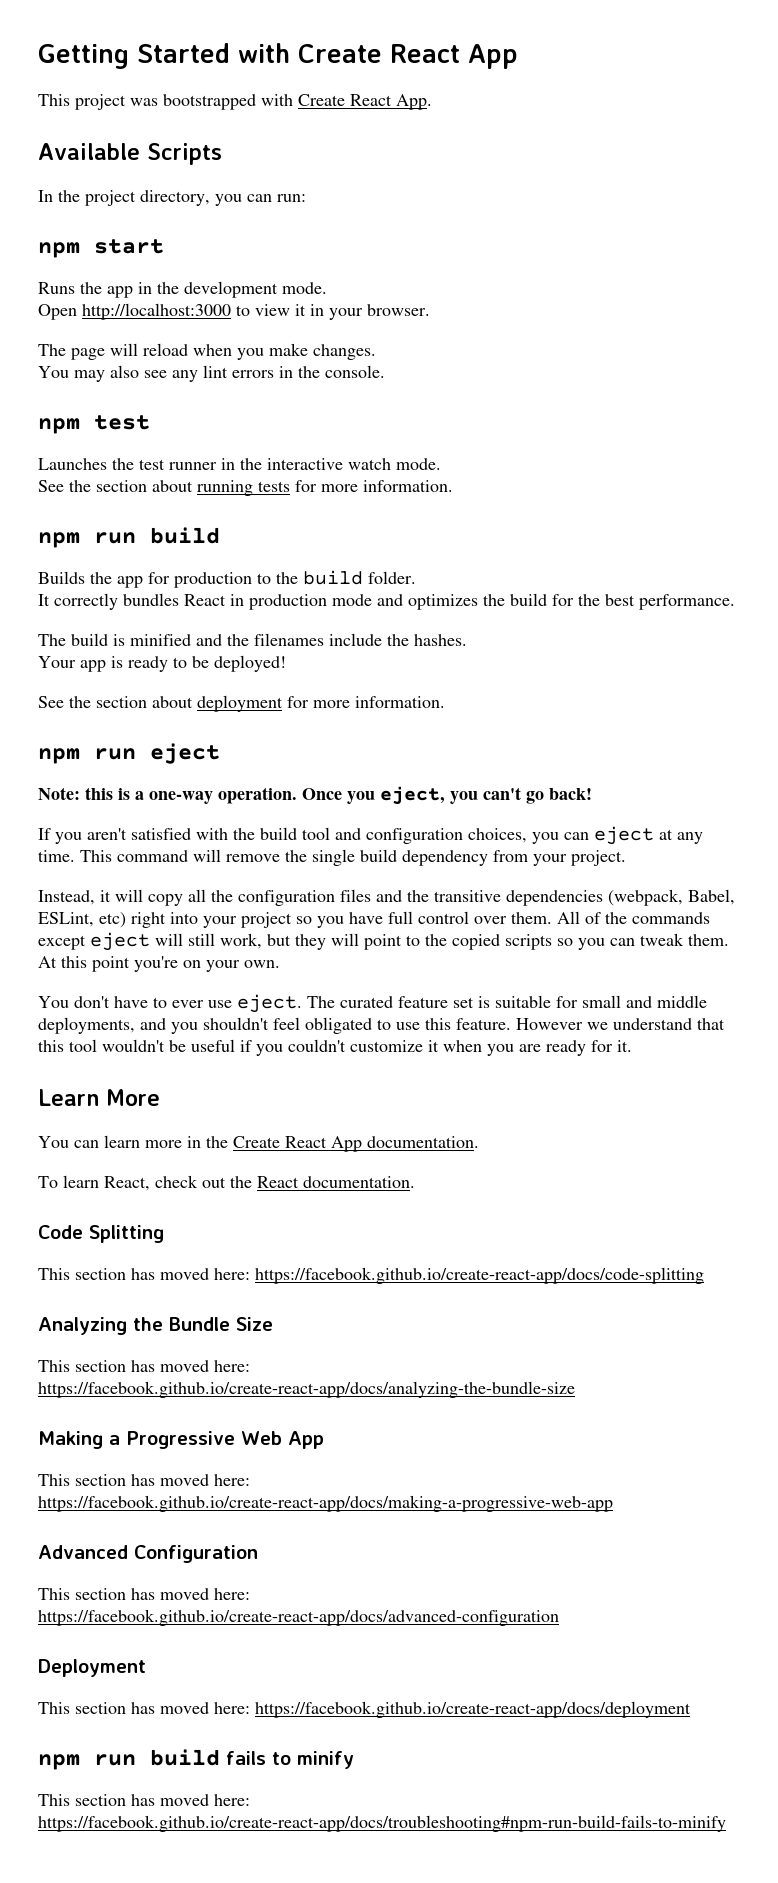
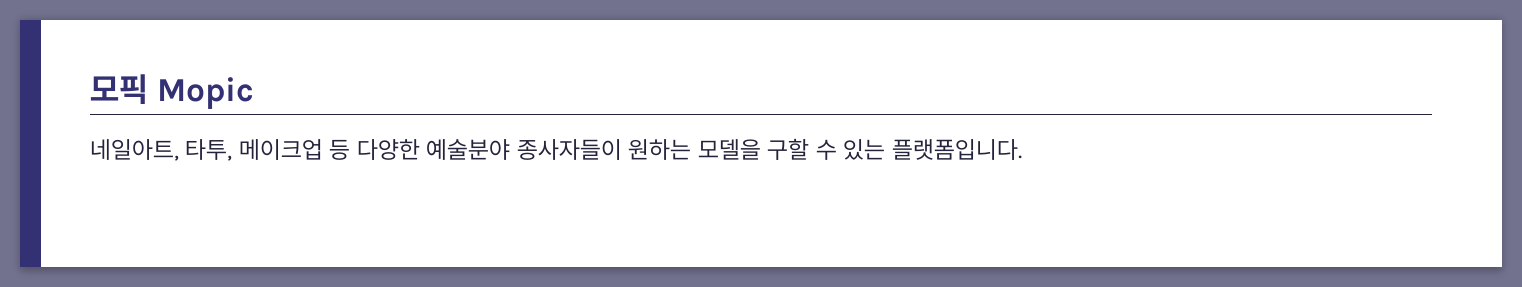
[38,43,518,69] [38,94,432,110] [38,143,222,165] [38,190,306,206] [38,239,164,258] [38,281,327,298] [38,303,430,320] [38,343,376,360] [38,365,385,382] [38,415,150,434] [38,458,441,470] [38,480,453,496] [38,527,220,548] [38,570,416,588] [38,593,735,610] [38,633,467,646] [38,655,286,672] [38,695,445,712] [38,743,220,764] [38,786,592,805] [38,826,703,845] [38,849,626,866] [38,889,735,906] [38,911,710,928] [38,932,729,951] [38,956,280,972] [38,994,707,1013] [38,1017,725,1034] [38,1039,632,1056] [38,1089,160,1106] [38,1135,479,1152] [38,1175,415,1191] [38,1225,164,1243] [38,1267,704,1284] [38,1317,273,1335] [38,1360,250,1372] [38,1381,575,1398] [38,1431,324,1449] [38,1474,250,1486] [38,1495,613,1512] [38,1545,258,1563] [38,1588,250,1600] [38,1609,559,1626] [38,1659,146,1677] [38,1701,691,1718] [38,1749,354,1770] [38,1794,250,1806] [38,1815,726,1832] Getting Started with Create React App // This project was bootstrapped with Create React App. // Available Scripts // In the project directory, you can run: // npm start // Runs the app in the development mode. // Open http://localhost:3000 to view it in your browser. // The page will reload when you make changes. // You may also see any lint errors in the console. // npm test // Launches the test runner in the interactive watch mode. // See the section about running tests for more information. // npm run build // Builds the app for production to the build folder. // It correctly bundles React in production mode and optimizes the build for the best performance. // The build is minified and the filenames include the hashes. // Your app is ready to be deployed! // See the section about deployment for more information. // npm run eject // Note: this is a one-way operation. Once you eject, you can't go back! // If you aren't satisfied with the build tool and configuration choices, you can eject at any time. This command will remove the single build dependency from your project. // Instead, it will copy all the configuration files and the transitive dependencies (webpack, Babel, ESLint, etc) right into your project so you have full control over them. All of the commands except eject will still work, but they will point to the copied scripts so you can tweak them. At this point you're on your own. // You don't have to ever use eject. The curated feature set is suitable for small and middle deployments, and you shouldn't feel obligated to use this feature. However we understand that this tool wouldn't be useful if you couldn't customize it when you are ready for it. // Learn More // You can learn more in the Create React App documentation. // To learn React, check out the React documentation. // Code Splitting // This section has moved here: https://facebook.github.io/create-react-app/docs/code-splitting // Analyzing the Bundle Size // This section has moved here: https://facebook.github.io/create-react-app/docs/analyzing-the-bundle-size // Making a Progressive Web App // This section has moved here: https://facebook.github.io/create-react-app/docs/making-a-progressive-web-app // Advanced Configuration // This section has moved here: https://facebook.github.io/create-react-app/docs/advanced-configuration // Deployment // This section has moved here: https://facebook.github.io/create-react-app/docs/deployment // npm run build fails to minify // This section has moved here: https://facebook.github.io/create-react-app/docs/troubleshooting#npm-run-build-fails-to-minify -> [90,74,255,109] [90,138,1022,161] 모픽 Mopic // 네일아트, 타투, 메이크업 등 다양한 예술분야 종사자들이 원하는 모델을 구할 수 있는 플랫폼입니다.

